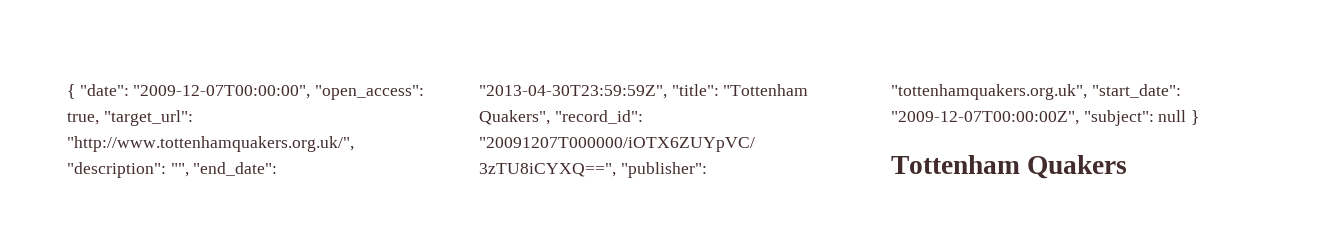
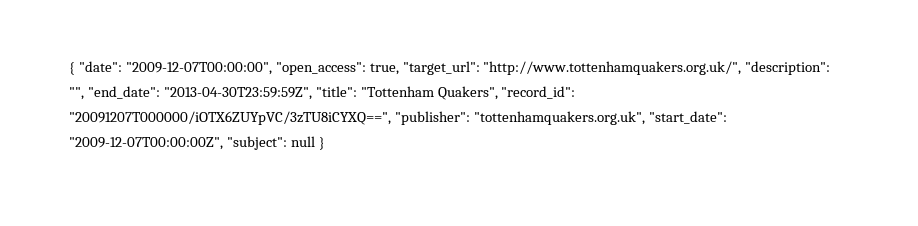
[891,155,1128,179] // Tottenham Quakers -> (325, 143) none

